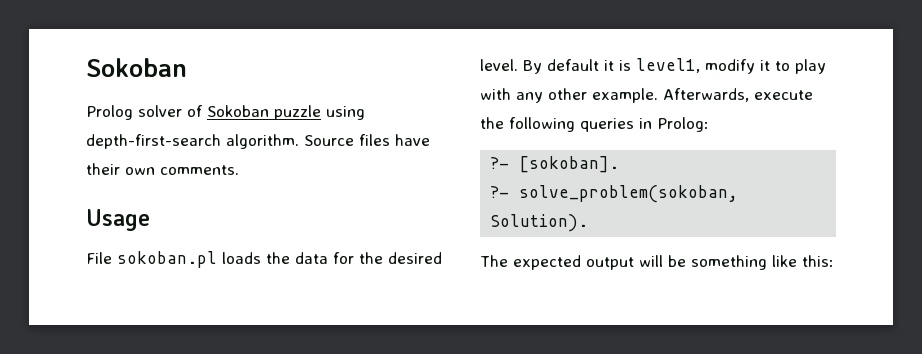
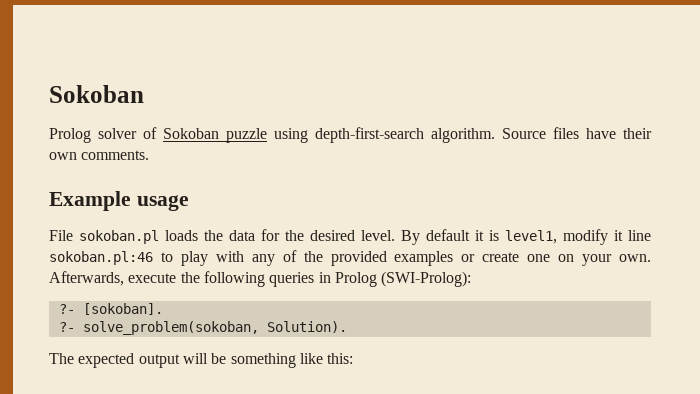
[86,209,150,231] Usage -> [49,191,189,211] Example usage
(770, 65) none -> [628,230,651,241] [49,251,153,265] line sokoban.pl:46
[548,88,658,103] other example. -> [282,250,652,266] of the provided examples or create one on your own.
[657,117,709,132] Prolog: -> [334,271,472,287] Prolog (SWI-Prolog):

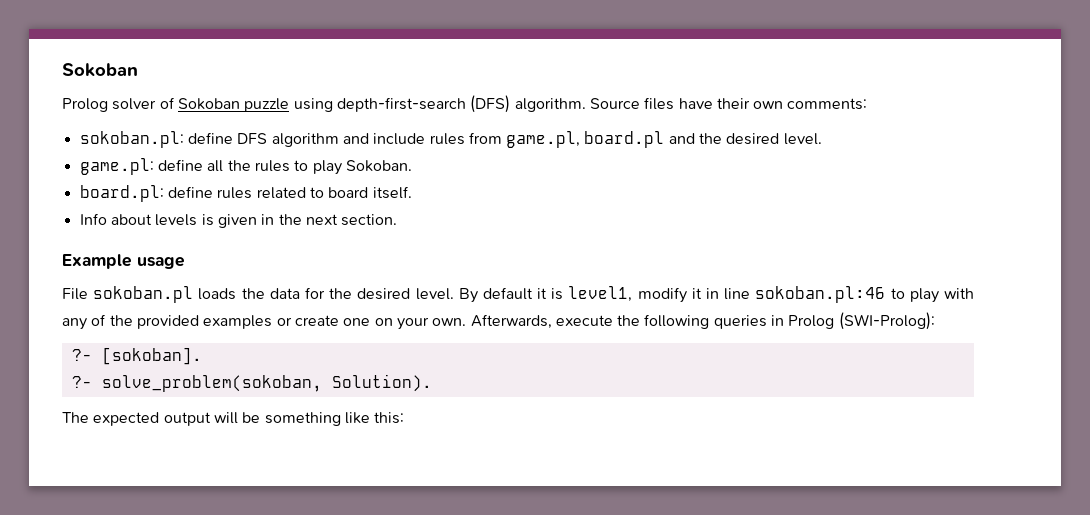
(424, 135) none -> [470,95,511,113] (DFS)
[81,150,150,160] comments. -> [787,98,868,110] [79,131,822,148] [79,158,412,175] [79,185,412,202] [79,213,398,228] comments: // sokoban.pl: define DFS algorithm and include rules from game.pl, board.pl and the desired level. // game.pl: define all the rules to play Sokoban. // board.pl: define rules related to board itself. // Info about levels is given in the next section.
(623, 235) none -> [706,288,720,299] in

